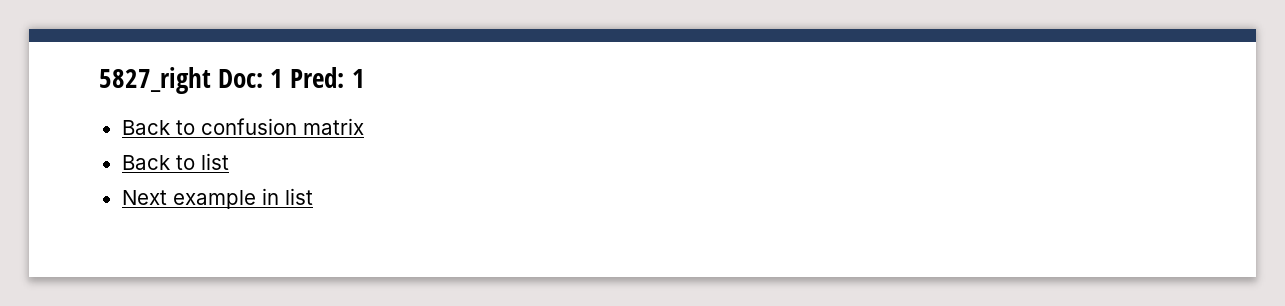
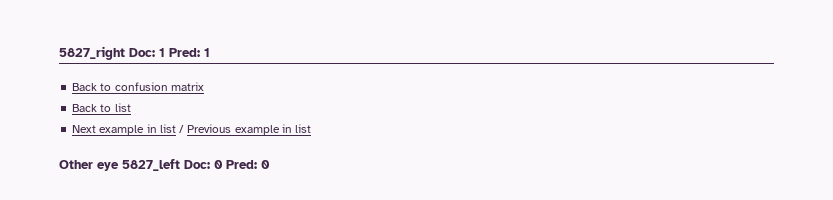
(313, 196) none -> [179,124,312,135] [59,159,270,171] / Previous example in list // Other eye 5827_left Doc: 0 Pred: 0

